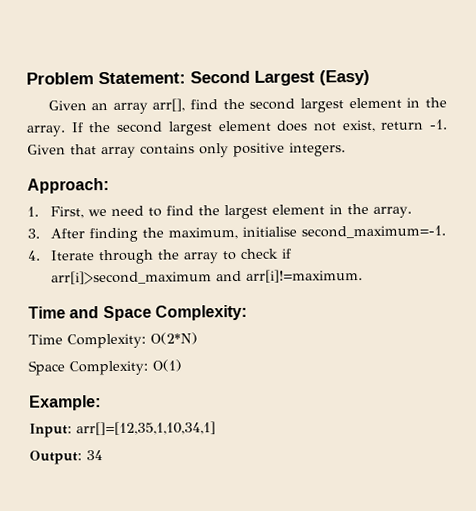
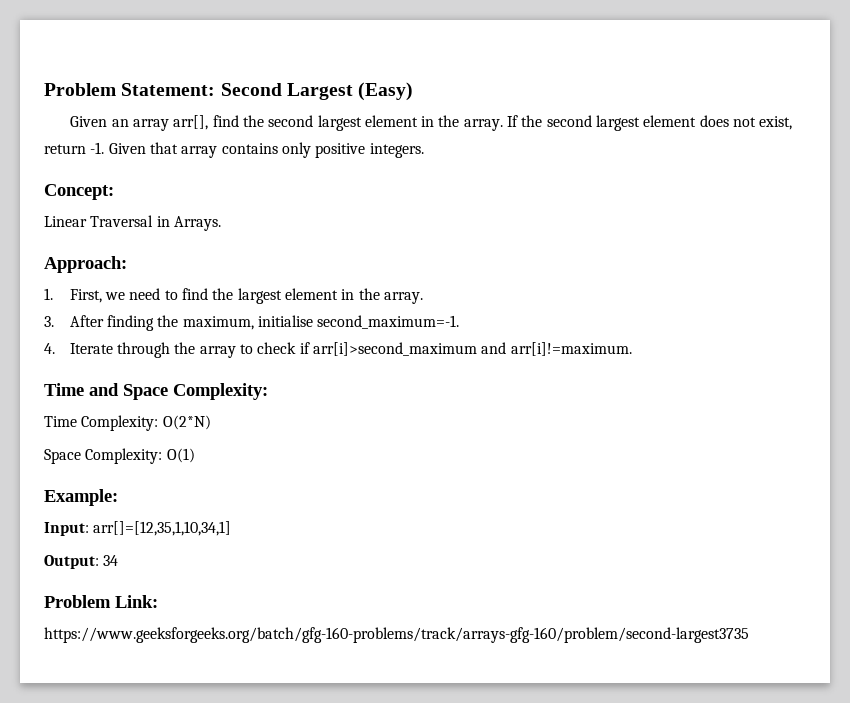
(346, 149) none -> [44,184,114,200] [44,215,221,231] // Concept: // Linear Traversal in Arrays.
(103, 455) none -> [44,595,158,608] [44,627,749,643] // Problem Link: // https://www.geeksforgeeks.org/batch/gfg-160-problems/track/arrays-gfg-160/problem/second-largest3735

